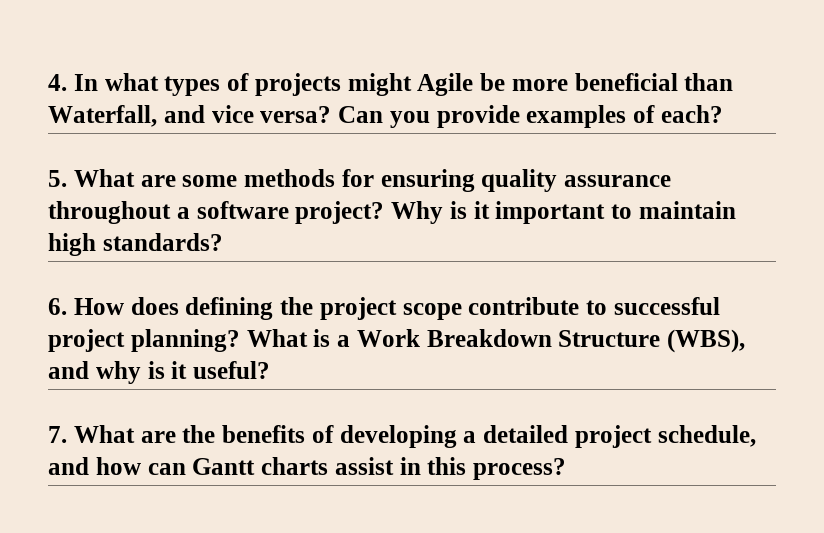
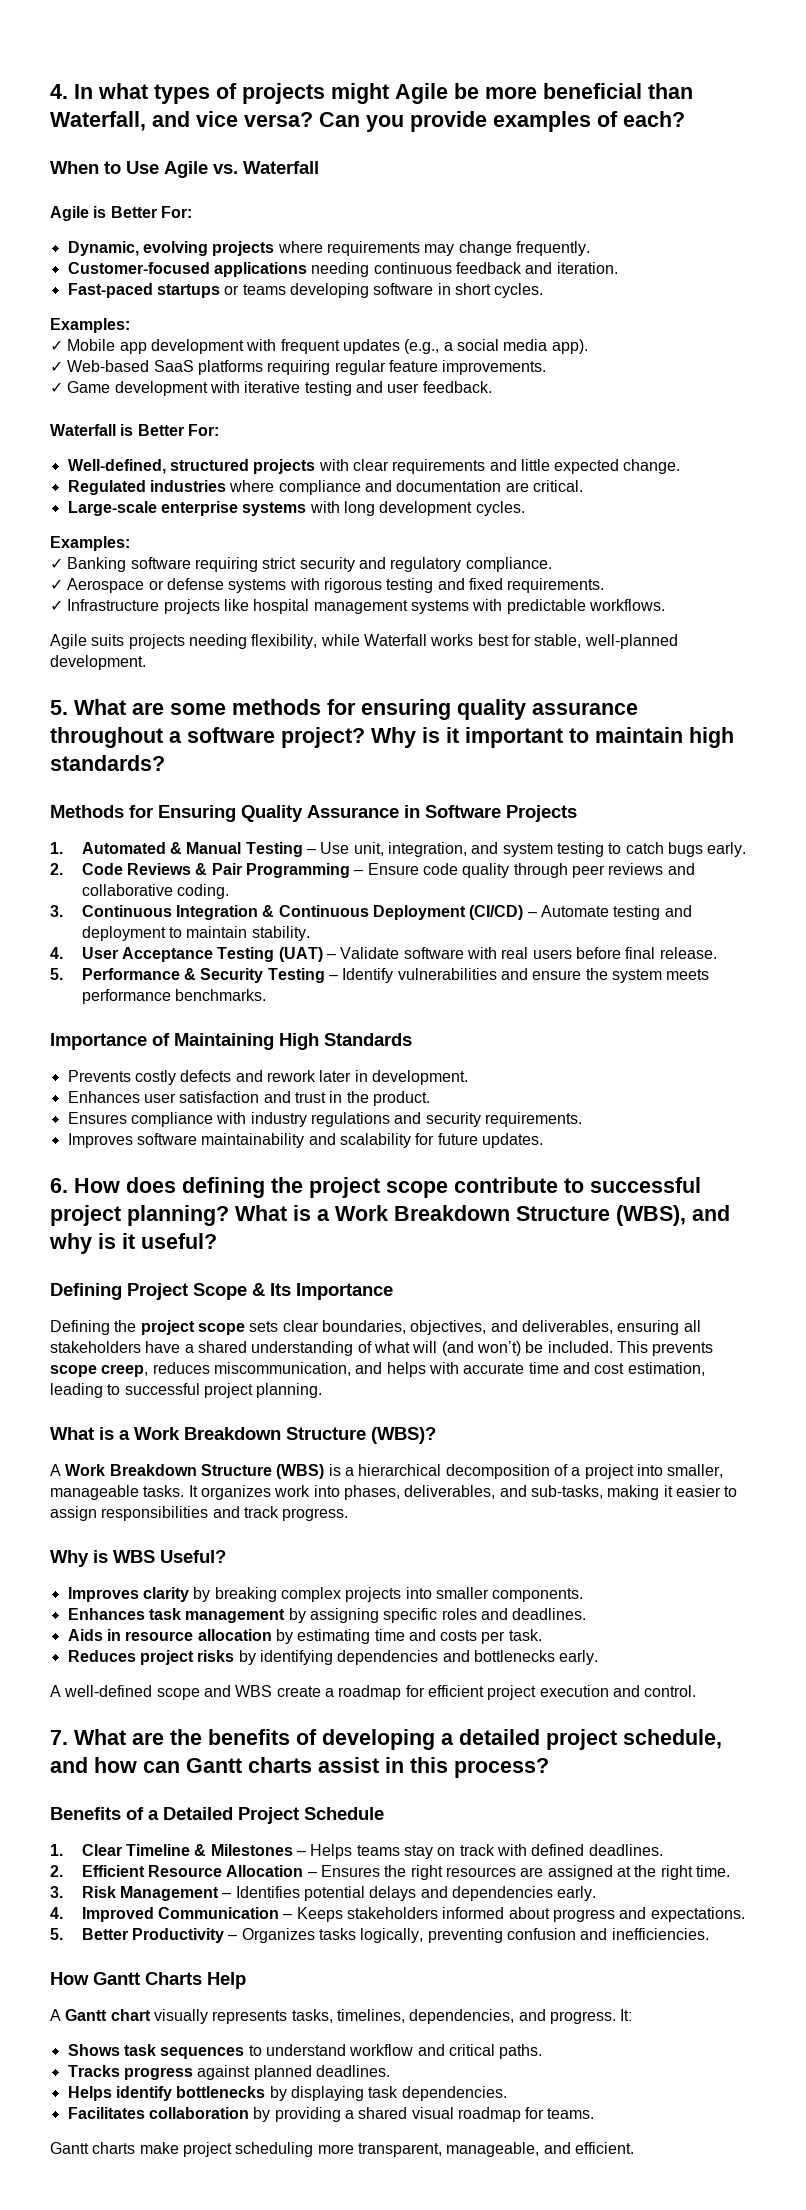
(723, 114) none -> [50,161,319,178] [50,206,192,221] [67,241,590,256] [67,262,618,277] [67,283,544,298] [50,318,130,333] [50,339,588,354] [50,360,547,375] [50,381,492,396] [50,424,219,436] [67,459,681,474] [67,480,583,495] [67,501,525,516] [50,536,130,551] [50,557,552,572] [50,578,605,593] [50,599,665,614] [50,634,678,649] [50,655,146,670] // When to Use Agile vs. Waterfall // Agile is Better For: // Dynamic, evolving projects where requirements may change frequently. // Customer-focused applications needing continuous feedback and iteration. // Fast-paced startups or teams developing software in short cycles. // Examples: // ✓ Mobile app development with frequent updates (e.g., a social media app). // ✓ Web-based SaaS platforms requiring regular feature improvements. // ✓ Game development with iterative testing and user feedback. // Waterfall is Better For: // Well-defined, structured projects with clear requirements and little expected change. // Regulated industries where compliance and documentation are critical. // Large-scale enterprise systems with long development cycles. // Examples: // ✓ Banking software requiring strict security and regulatory compliance. // ✓ Aerospace or defense systems with rigorous testing and fixed requirements. // ✓ Infrastructure projects like hospital management systems with predictable workflows. // Agile suits projects needing flexibility, while Waterfall works best for stable, well-planned development.
(223, 242) none -> [50,805,577,822] [50,842,747,857] [50,863,695,878] [81,884,230,899] [50,905,692,920] [81,926,310,941] [50,947,717,962] [50,968,710,983] [81,989,267,1004] [50,1033,412,1050] [67,1070,468,1085] [67,1091,430,1106] [67,1112,582,1127] [67,1133,543,1148] // Methods for Ensuring Quality Assurance in Software Projects // 1. Automated & Manual Testing – Use unit, integration, and system testing to catch bugs early. // 2. Code Reviews & Pair Programming – Ensure code quality through peer reviews and collaborative coding. // 3. Continuous Integration & Continuous Deployment (CI/CD) – Automate testing and deployment to maintain stability. // 4. User Acceptance Testing (UAT) – Validate software with real users before final release. // 5. Performance & Security Testing – Identify vulnerabilities and ensure the system meets performance benchmarks. // Importance of Maintaining High Standards // Prevents costly defects and rework later in development. // Enhances user satisfaction and trust in the product. // Ensures compliance with industry regulations and security requirements. // Improves software maintainability and scalability for future updates.
(270, 370) none -> [50,1283,393,1300] [50,1320,701,1335] [50,1341,714,1356] [50,1362,705,1377] [50,1383,323,1398] [50,1427,436,1444] [50,1464,724,1479] [50,1485,738,1500] [50,1506,349,1521] [50,1550,226,1567] [67,1587,584,1602] [67,1608,587,1623] [67,1629,542,1644] [67,1650,599,1665] [50,1685,697,1700] // Defining Project Scope & Its Importance // Defining the project scope sets clear boundaries, objectives, and deliverables, ensuring all stakeholders have a shared understanding of what will (and won’t) be included. This prevents scope creep, reduces miscommunication, and helps with accurate time and cost estimation, leading to successful project planning. // What is a Work Breakdown Structure (WBS)? // A Work Breakdown Structure (WBS) is a hierarchical decomposition of a project into smaller, manageable tasks. It organizes work into phases, deliverables, and sub-tasks, making it easier to assign responsibilities and track progress. // Why is WBS Useful? // Improves clarity by breaking complex projects into smaller components. // Enhances task management by assigning specific roles and deadlines. // Aids in resource allocation by estimating time and costs per task. // Reduces project risks by identifying dependencies and bottlenecks early. // A well-defined scope and WBS create a roadmap for efficient project execution and control.
(566, 469) none -> [50,1807,384,1824] [50,1844,663,1859] [50,1865,730,1880] [50,1886,597,1901] [50,1907,745,1922] [50,1928,709,1943] [50,1972,246,1989] [50,2009,633,2024] [67,2044,543,2059] [67,2065,390,2080] [67,2086,507,2101] [67,2107,595,2122] [50,2142,634,2157] // Benefits of a Detailed Project Schedule // 1. Clear Timeline & Milestones – Helps teams stay on track with defined deadlines. // 2. Efficient Resource Allocation – Ensures the right resources are assigned at the right time. // 3. Risk Management – Identifies potential delays and dependencies early. // 4. Improved Communication – Keeps stakeholders informed about progress and expectations. // 5. Better Productivity – Organizes tasks logically, preventing confusion and inefficiencies. // How Gantt Charts Help // A Gantt chart visually represents tasks, timelines, dependencies, and progress. It: // Shows task sequences to understand workflow and critical paths. // Tracks progress against planned deadlines. // Helps identify bottlenecks by displaying task dependencies. // Facilitates collaboration by providing a shared visual roadmap for teams. // Gantt charts make project scheduling more transparent, manageable, and efficient.

